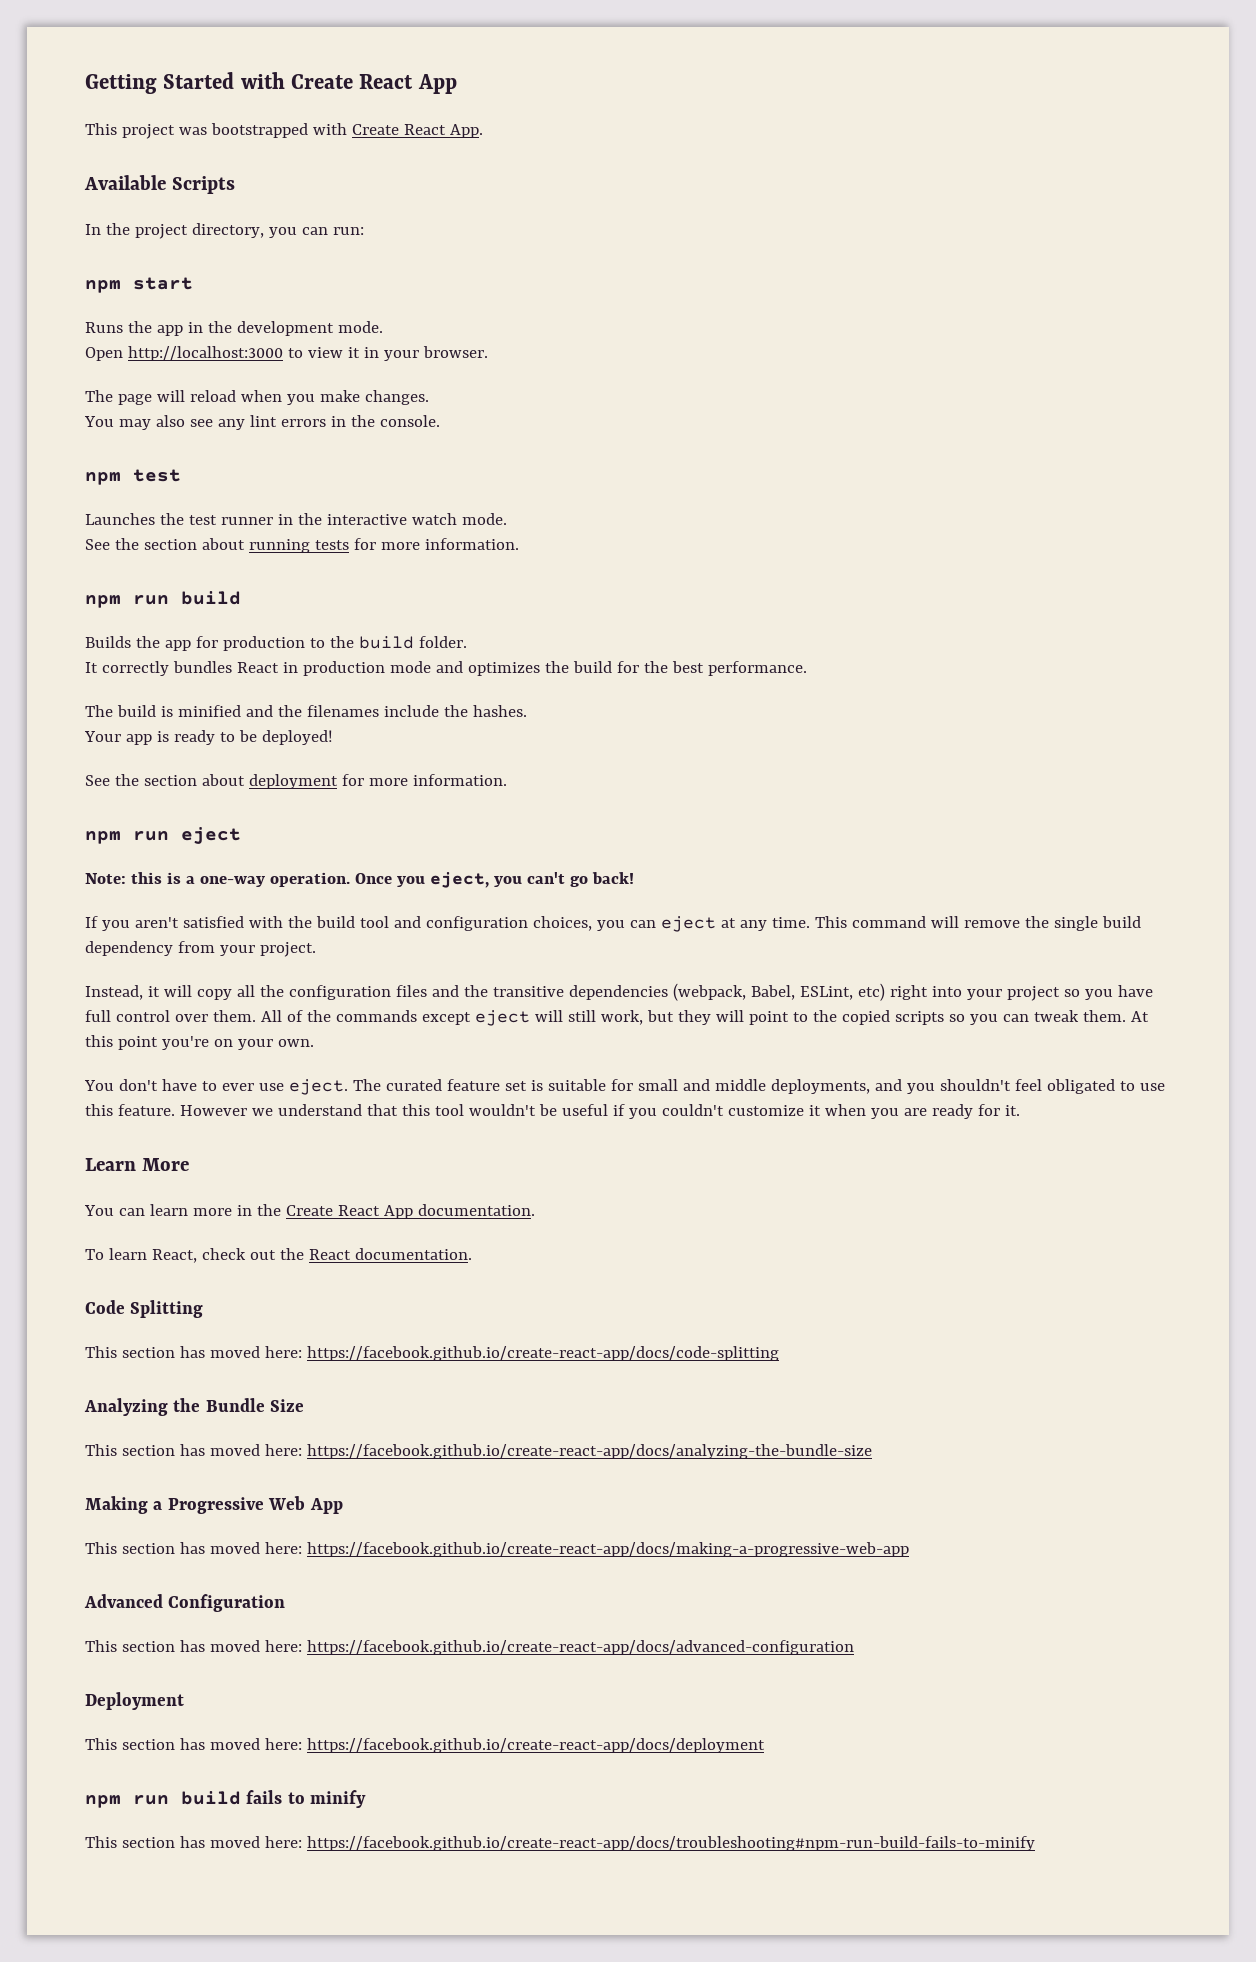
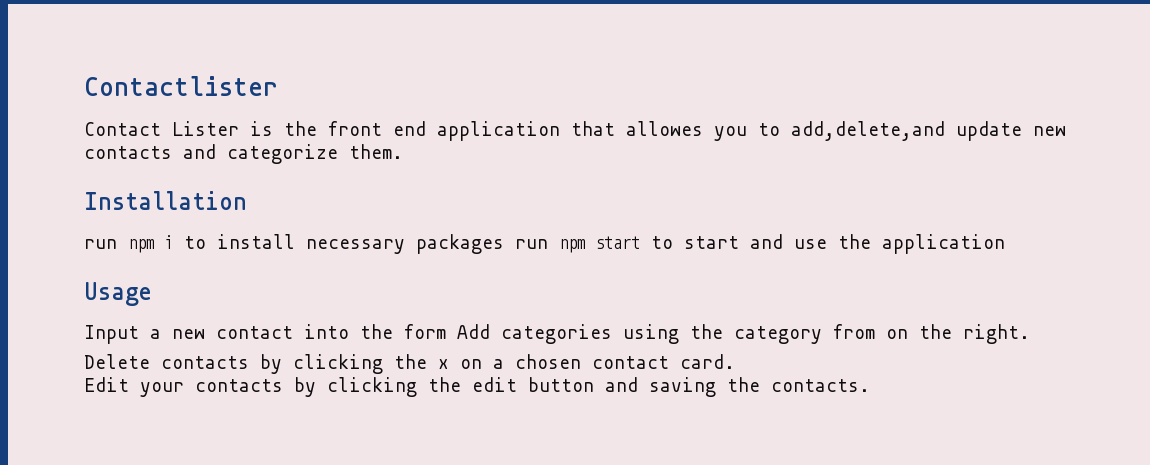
[85,72,457,94] [85,123,483,139] [84,175,235,194] [85,223,364,239] [85,277,193,293] [85,321,383,336] [85,346,488,361] [85,390,429,405] [84,415,440,430] [85,469,181,485] [85,513,507,525] [85,538,519,553] [85,591,241,608] [85,636,467,651] [85,661,807,676] [85,705,527,717] [84,730,333,745] [85,774,507,789] [85,827,241,844] [85,872,634,888] [85,916,1141,932] [85,941,316,957] [85,983,1153,1001] [85,1010,1149,1026] [85,1035,314,1050] [84,1079,1165,1095] [85,1104,1020,1119] [85,1158,189,1171] [84,1204,535,1219] [85,1248,472,1263] [85,1300,204,1318] [85,1346,779,1361] [84,1398,305,1416] [85,1444,872,1459] [85,1496,343,1514] [85,1542,909,1557] [84,1594,286,1612] [85,1640,854,1655] [85,1692,184,1710] [85,1738,765,1753] [85,1790,367,1808] [85,1836,1035,1851] Getting Started with Create React App // This project was bootstrapped with Create React App. // Available Scripts // In the project directory, you can run: // npm start // Runs the app in the development mode. // Open http://localhost:3000 to view it in your browser. // The page will reload when you make changes. // You may also see any lint errors in the console. // npm test // Launches the test runner in the interactive watch mode. // See the section about running tests for more information. // npm run build // Builds the app for production to the build folder. // It correctly bundles React in production mode and optimizes the build for the best performance. // The build is minified and the filenames include the hashes. // Your app is ready to be deployed! // See the section about deployment for more information. // npm run eject // Note: this is a one-way operation. Once you eject, you can't go back! // If you aren't satisfied with the build tool and configuration choices, you can eject at any time. This command will remove the single build dependency from your project. // Instead, it will copy all the configuration files and the transitive dependencies (webpack, Babel, ESLint, etc) right into your project so you have full control over them. All of the commands except eject will still work, but they will point to the copied scripts so you can tweak them. At this point you're on your own. // You don't have to ever use eject. The curated feature set is suitable for small and middle deployments, and you shouldn't feel obligated to use this feature. However we understand that this tool wouldn't be useful if you couldn't customize it when you are ready for it. // Learn More // You can learn more in the Create React App documentation. // To learn React, check out the React documentation. // Code Splitting // This section has moved here: https://facebook.github.io/create-react-app/docs/code-splitting // Analyzing the Bundle Size // This section has moved here: https://facebook.github.io/create-react-app/docs/analyzing-the-bundle-size // Making a Progressive Web App // This section has moved here: https://facebook.github.io/create-react-app/docs/making-a-progressive-web-app // Advanced Configuration // This section has moved here: https://facebook.github.io/create-react-app/docs/advanced-configuration // Deployment // This section has moved here: https://facebook.github.io/create-react-app/docs/deployment // npm run build fails to minify // This section has moved here: https://facebook.github.io/create-react-app/docs/troubleshooting#npm-run-build-fails-to-minify -> [84,76,278,96] [84,121,1066,141] [84,144,403,164] [84,191,247,210] [84,234,1005,254] [84,282,152,306] [84,324,1030,344] [84,354,735,374] [84,377,870,397] Contactlister // Contact Lister is the front end application that allowes you to add,delete,and update new contacts and categorize them. // Installation // run npm i to install necessary packages run npm start to start and use the application // Usage // Input a new contact into the form Add categories using the category from on the right. // Delete contacts by clicking the x on a chosen contact card. // Edit your contacts by clicking the edit button and saving the contacts.

